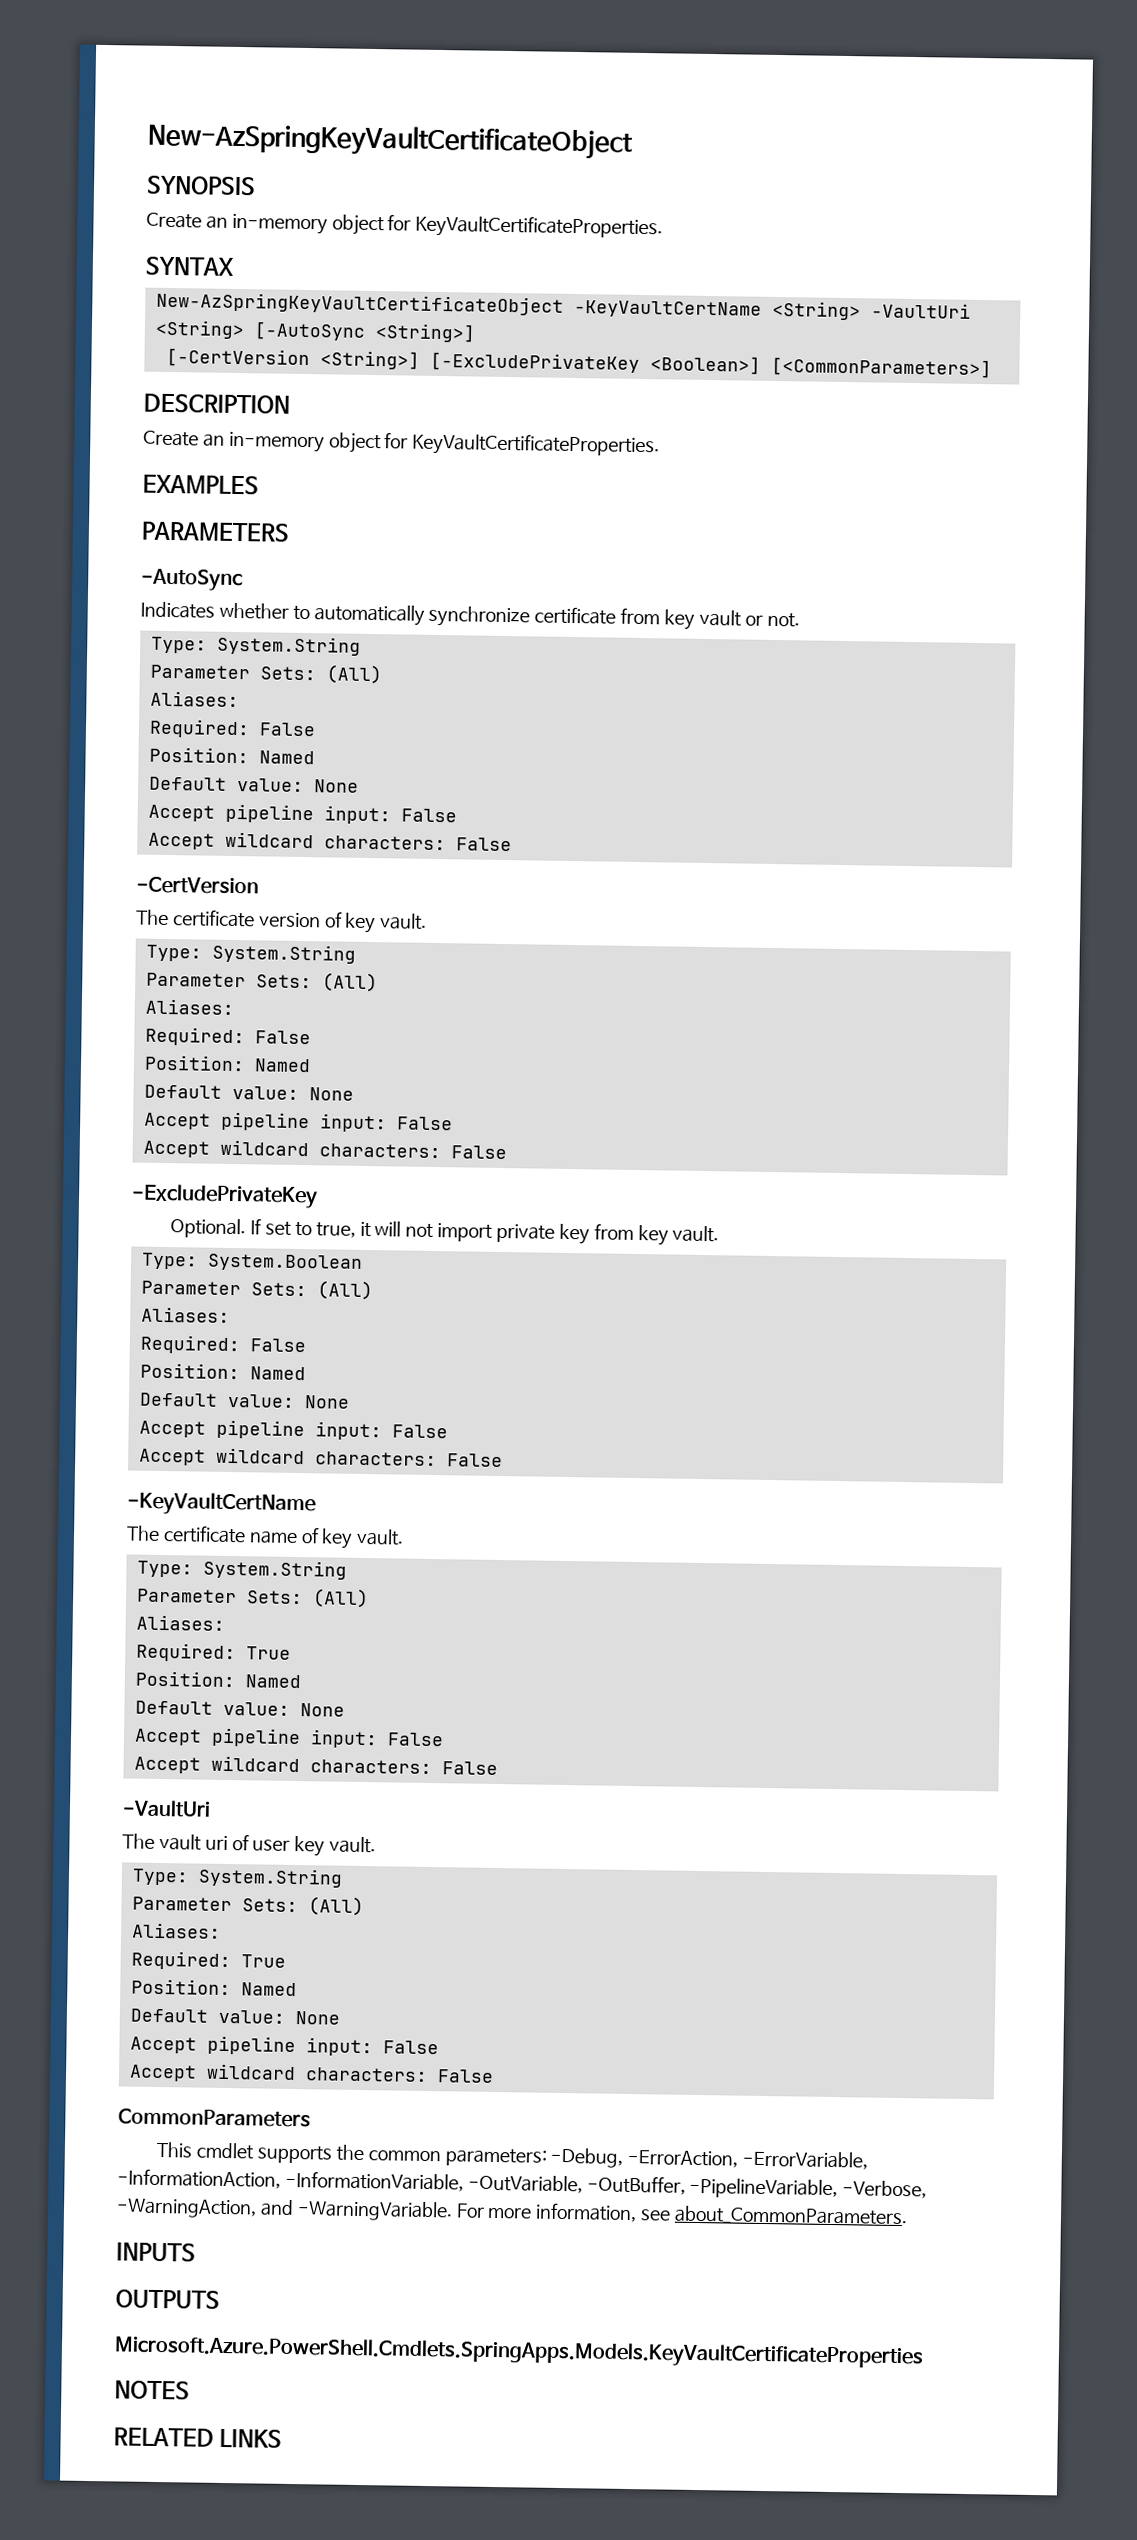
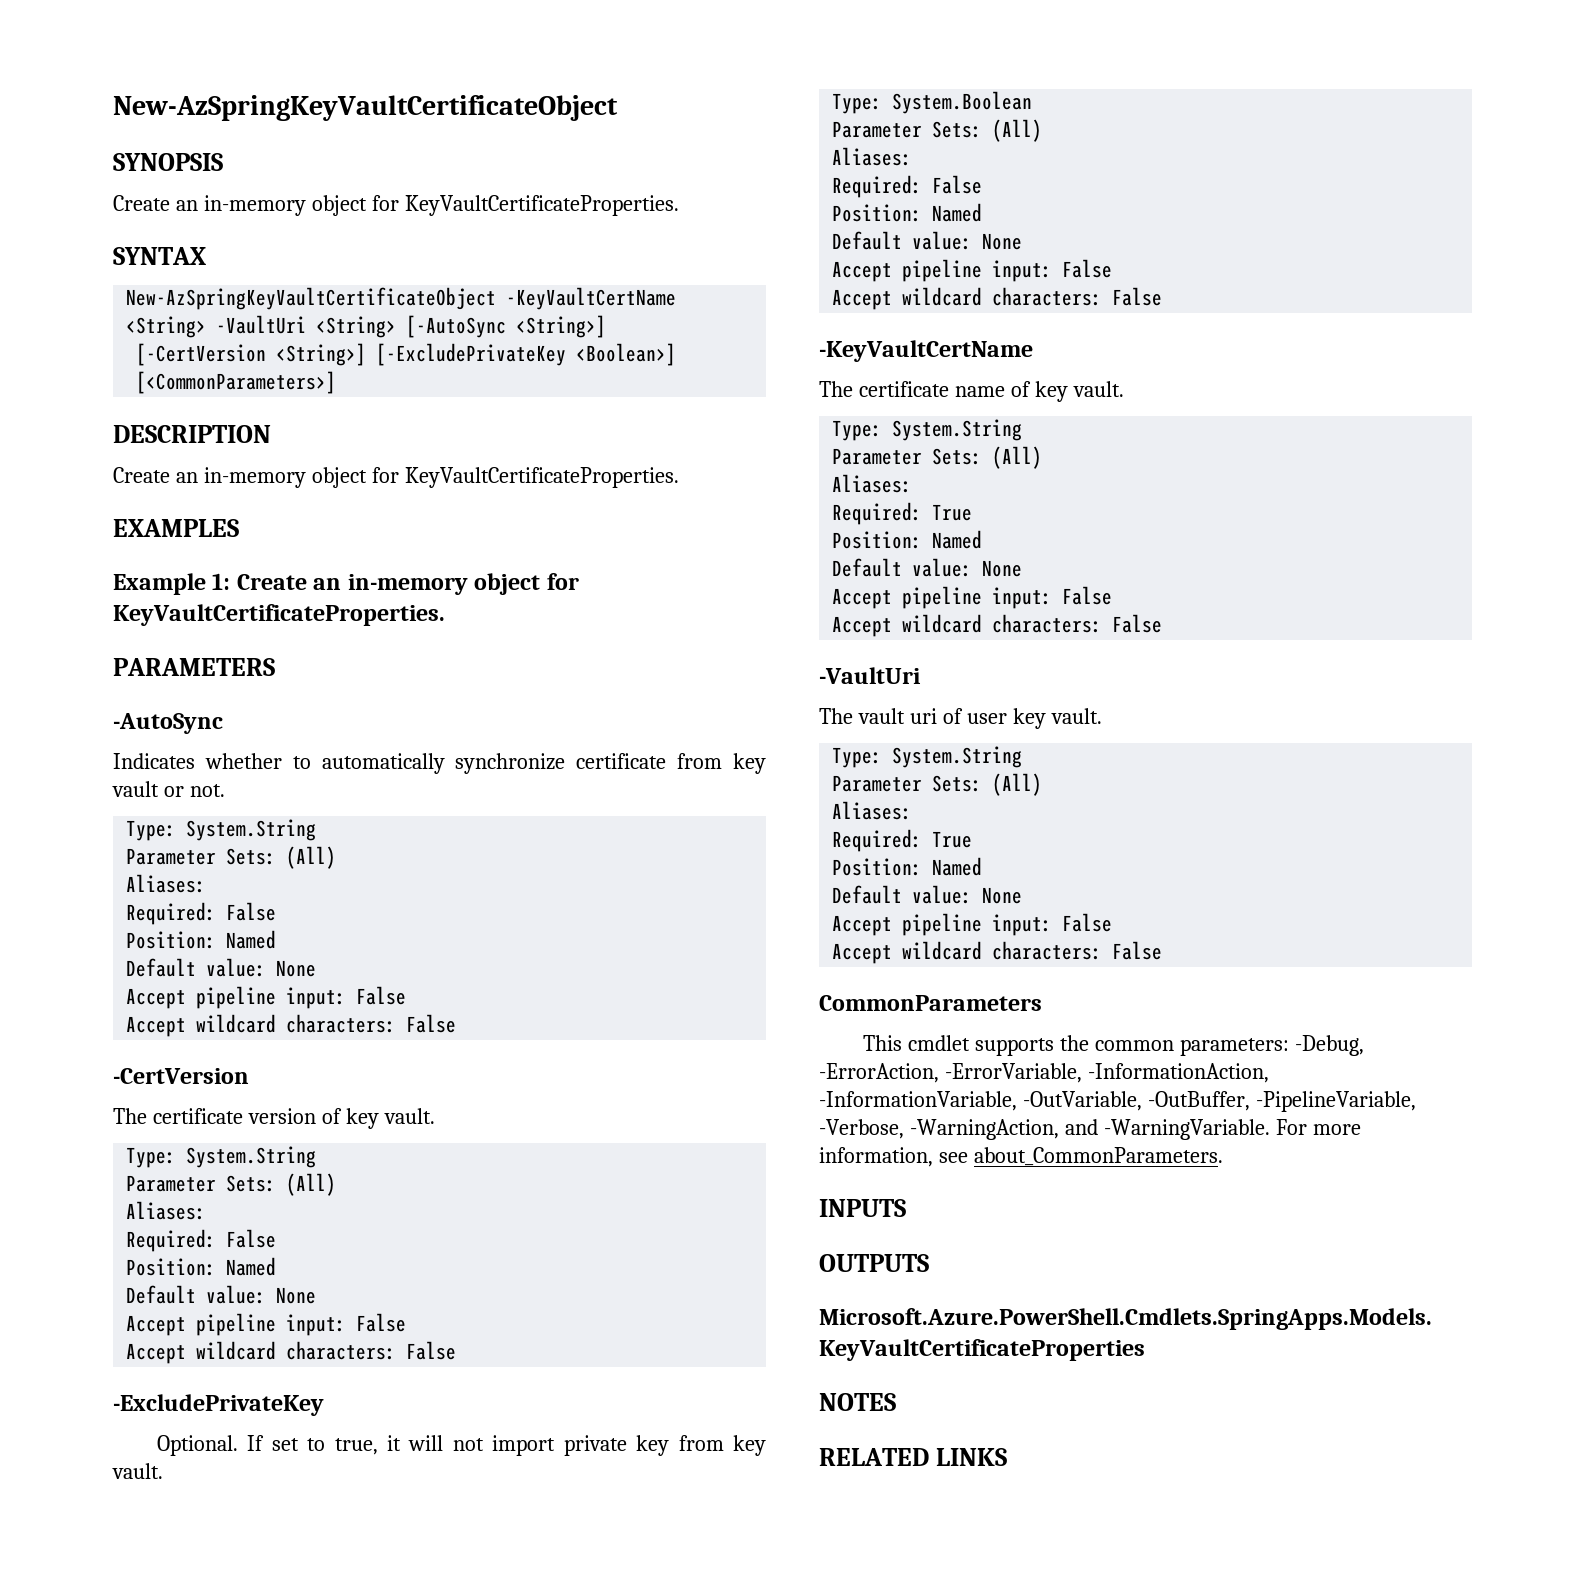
(259, 484) none -> [113,573,579,595] [113,604,445,626] // Example 1: Create an in-memory object for KeyVaultCertificateProperties.

